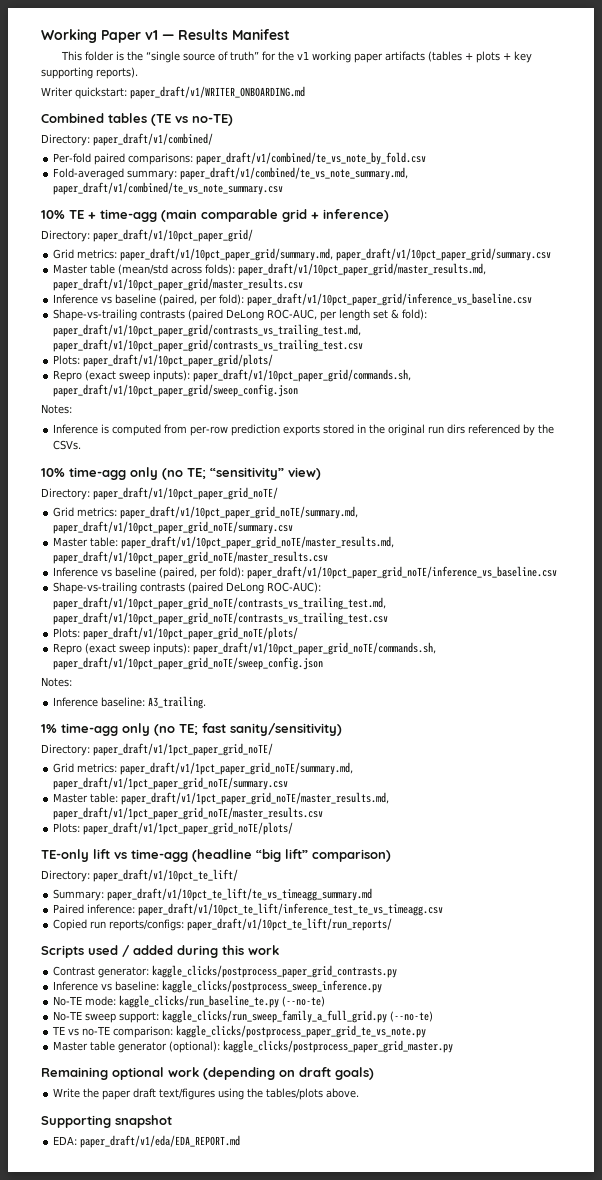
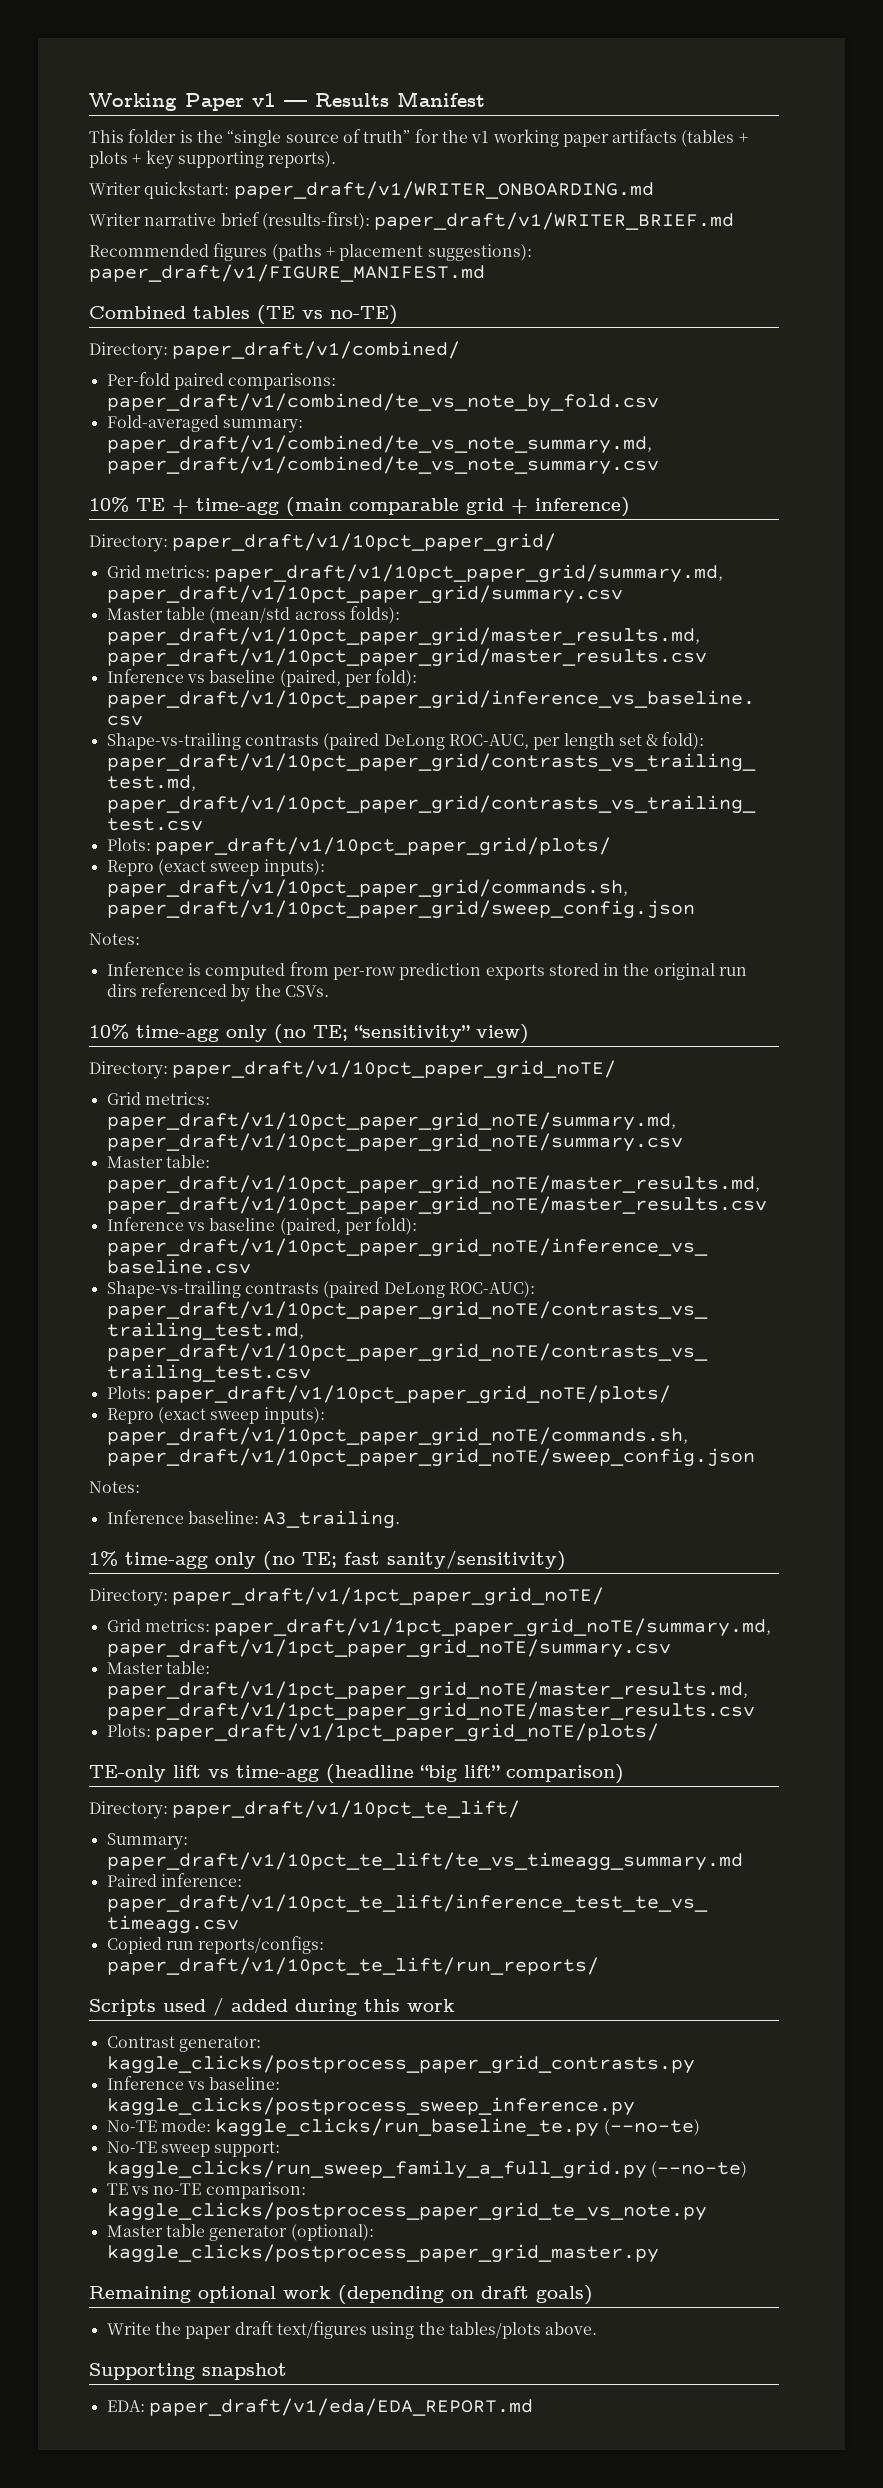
(305, 92) none -> [89,212,735,230] [89,243,532,261] [89,264,485,282] // Writer narrative brief (results-first): paper_draft/v1/WRITER_BRIEF.md // Recommended figures (paths + placement suggestions): paper_draft/v1/FIGURE_MANIFEST.md

